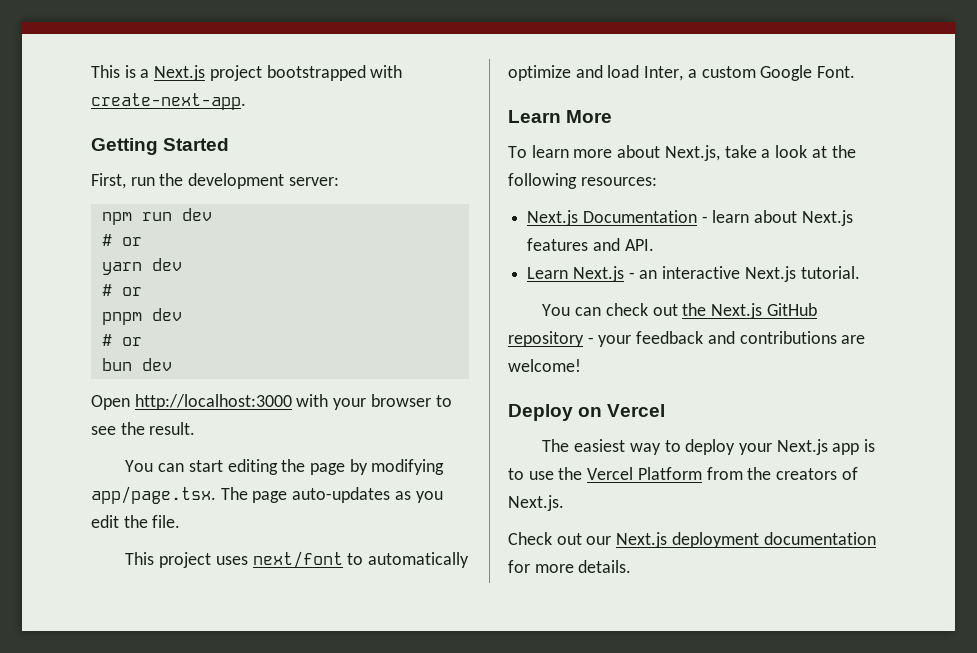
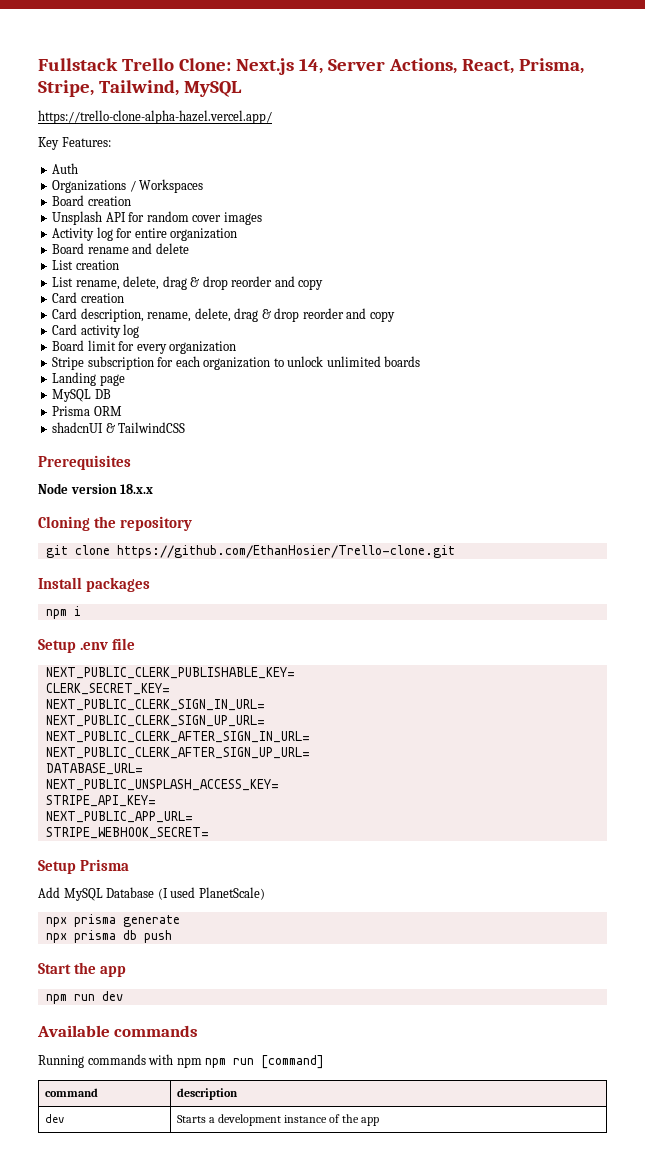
[91,65,403,81] [91,93,246,110] [91,138,230,155] [91,173,339,189] [101,208,212,225] [101,234,142,246] [101,258,182,275] [101,284,142,296] [101,308,182,325] [101,334,142,346] [101,358,172,371] [91,394,452,410] [91,422,196,435] [125,459,445,475] [91,486,443,504] [91,515,181,528] [125,551,469,569] [508,65,856,81] [508,110,613,123] [508,145,856,161] [508,173,657,189] [527,210,853,226] [527,238,654,251] [527,266,860,282] [542,303,817,319] [508,331,866,347] [508,359,581,372] [508,404,666,421] [542,439,876,455] [508,467,858,480] [508,495,564,511] [508,532,876,548] [508,560,632,573] This is a Next.js project bootstrapped with create-next-app. // Getting Started // First, run the development server: // npm run dev // # or // yarn dev // # or // pnpm dev // # or // bun dev // Open http://localhost:3000 with your browser to see the result. // You can start editing the page by modifying app/page.tsx. The page auto-updates as you edit the file. // This project uses next/font to automatically optimize and load Inter, a custom Google Font. // Learn More // To learn more about Next.js, take a look at the following resources: // Next.js Documentation - learn about Next.js features and API. // Learn Next.js - an interactive Next.js tutorial. // You can check out the Next.js GitHub repository - your feedback and contributions are welcome! // Deploy on Vercel // The easiest way to deploy your Next.js app is to use the Vercel Platform from the creators of Next.js. // Check out our Next.js deployment documentation for more details. -> [38,58,584,75] [38,80,242,97] [38,110,272,124] [38,137,111,150] [52,163,79,174] [52,179,204,193] [52,195,131,206] [52,211,262,225] [52,227,238,241] [52,243,189,254] [52,260,119,270] [52,276,324,290] [52,292,124,303] [52,308,395,322] [52,324,140,338] [52,340,237,354] [52,356,421,370] [52,372,125,386] [52,389,111,402] [52,406,122,416] [52,422,186,433] [38,455,131,470] [38,483,154,494] [38,516,192,531] [45,545,455,558] [38,577,150,592] [45,606,81,619] [38,638,135,653] [45,667,295,679] [45,683,170,695] [45,699,265,711] [45,715,265,727] [45,731,310,743] [45,747,310,759] [45,763,143,775] [45,779,279,791] [45,795,156,807] [45,811,193,823] [45,827,209,839] [38,859,129,874] [38,887,265,901] [45,914,180,927] [45,930,172,943] [38,962,126,977] [45,991,123,1004] [37,1025,199,1037] [38,1054,325,1069] [44,1088,98,1097] [176,1088,238,1100] [44,1114,64,1123] [176,1114,380,1126] Fullstack Trello Clone: Next.js 14, Server Actions, React, Prisma, Stripe, Tailwind, MySQL // https://trello-clone-alpha-hazel.vercel.app/ // Key Features: // Auth // Organizations / Workspaces // Board creation // Unsplash API for random cover images // Activity log for entire organization // Board rename and delete // List creation // List rename, delete, drag & drop reorder and copy // Card creation // Card description, rename, delete, drag & drop reorder and copy // Card activity log // Board limit for every organization // Stripe subscription for each organization to unlock unlimited boards // Landing page // MySQL DB // Prisma ORM // shadcnUI & TailwindCSS // Prerequisites // Node version 18.x.x // Cloning the repository // git clone https://github.com/EthanHosier/Trello-clone.git // Install packages // npm i // Setup .env file // NEXT_PUBLIC_CLERK_PUBLISHABLE_KEY= // CLERK_SECRET_KEY= // NEXT_PUBLIC_CLERK_SIGN_IN_URL= // NEXT_PUBLIC_CLERK_SIGN_UP_URL= // NEXT_PUBLIC_CLERK_AFTER_SIGN_IN_URL= // NEXT_PUBLIC_CLERK_AFTER_SIGN_UP_URL= // DATABASE_URL= // NEXT_PUBLIC_UNSPLASH_ACCESS_KEY= // STRIPE_API_KEY= // NEXT_PUBLIC_APP_URL= // STRIPE_WEBHOOK_SECRET= // Setup Prisma // Add MySQL Database (I used PlanetScale) // npx prisma generate // npx prisma db push // Start the app // npm run dev // Available commands // Running commands with npm npm run [command] // command | description // dev | Starts a development instance of the app

